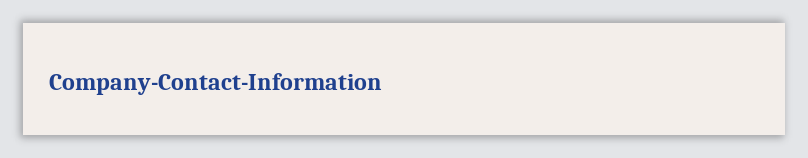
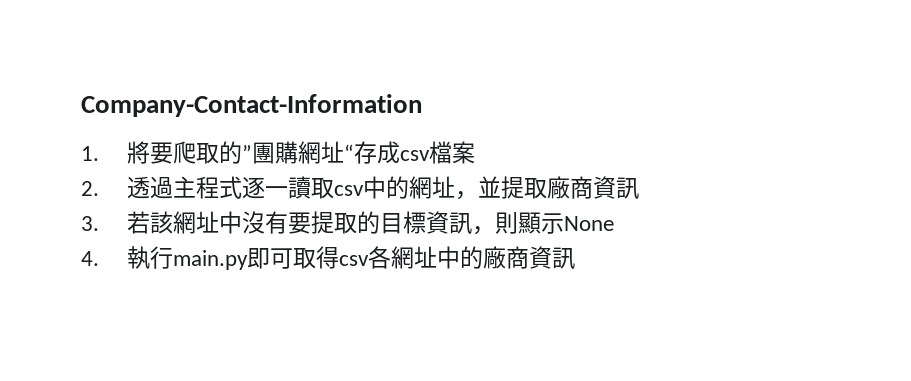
(382, 84) none -> [81,141,475,164] [81,176,639,200] [81,211,614,235] [81,246,575,270] // 1.將要爬取的”團購網址“存成csv檔案 // 2.透過主程式逐一讀取csv中的網址，並提取廠商資訊 // 3.若該網址中沒有要提取的目標資訊，則顯示None // 4.執行main.py即可取得csv各網址中的廠商資訊

